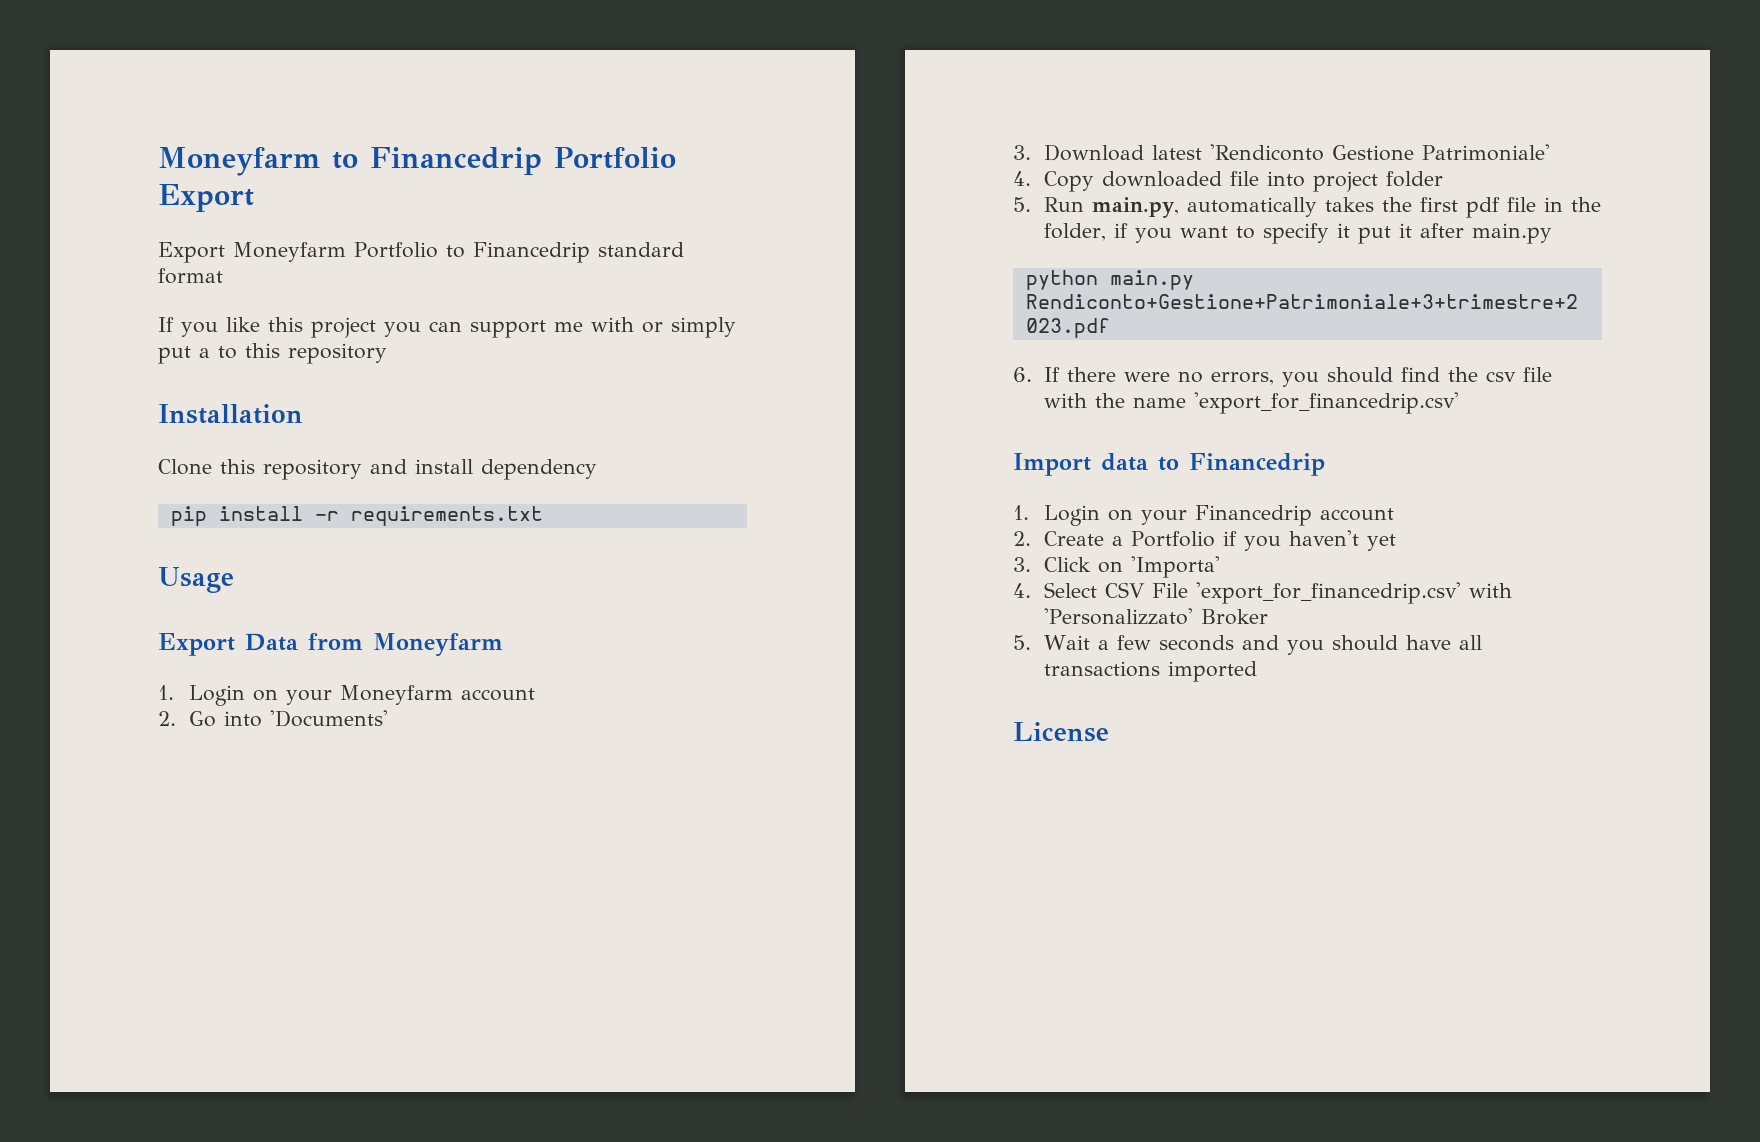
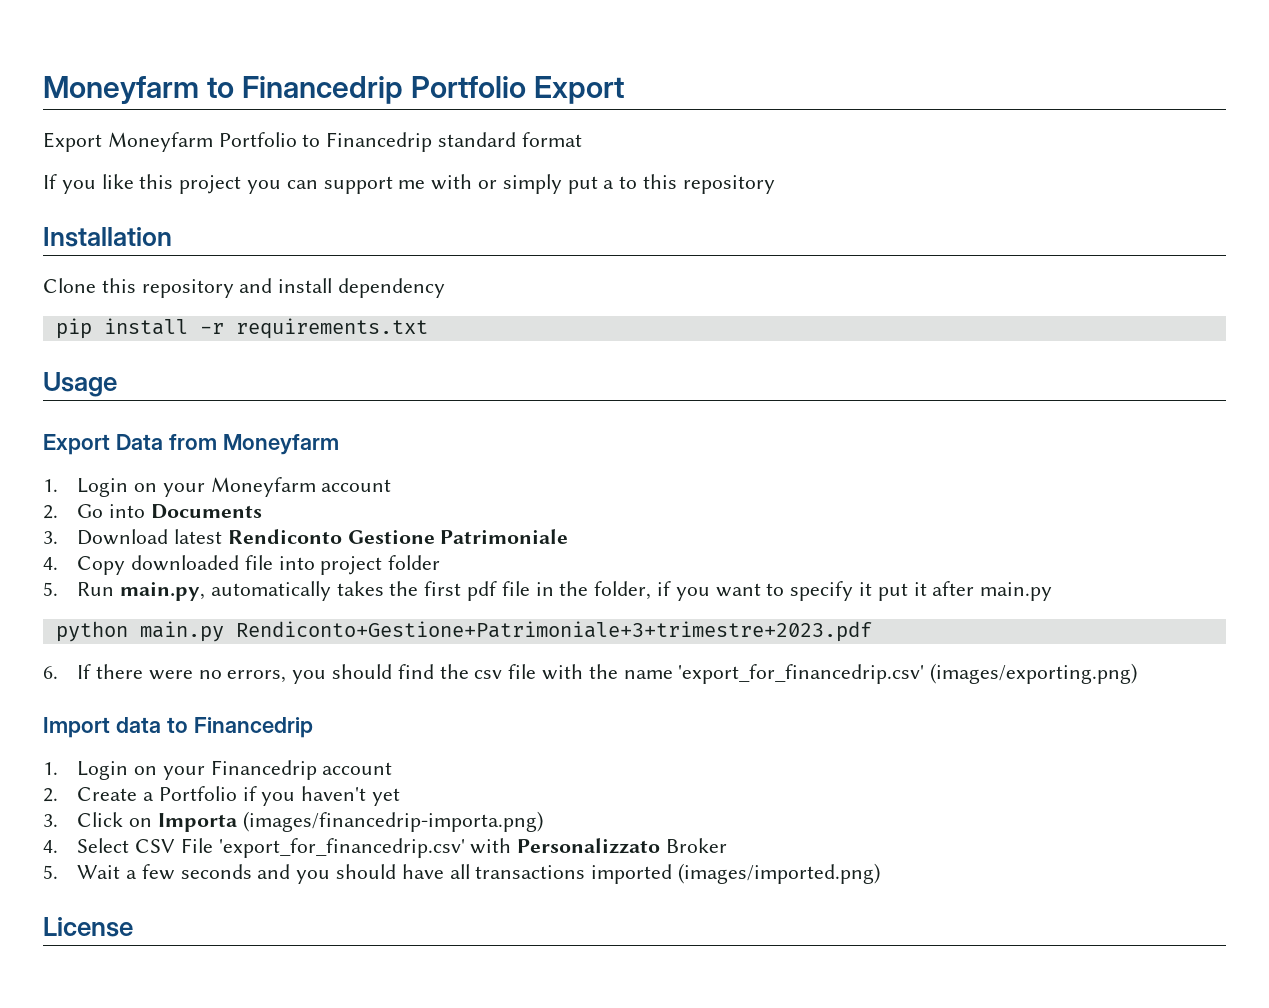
[269,710,388,727] 'Documents' -> [150,504,262,519] Documents
[1209,144,1550,161] 'Rendiconto Gestione Patrimoniale' -> [227,529,569,544] Rendiconto Gestione Patrimoniale
(1459, 403) none -> [930,663,1138,684] (images/exporting.png)
[1130,556,1220,578] 'Importa' -> [157,811,543,832] Importa (images/financedrip-importa.png)
[1043,608,1193,625] 'Personalizzato' -> [517,838,661,854] Personalizzato
(1257, 671) none -> [678,863,881,884] (images/imported.png)

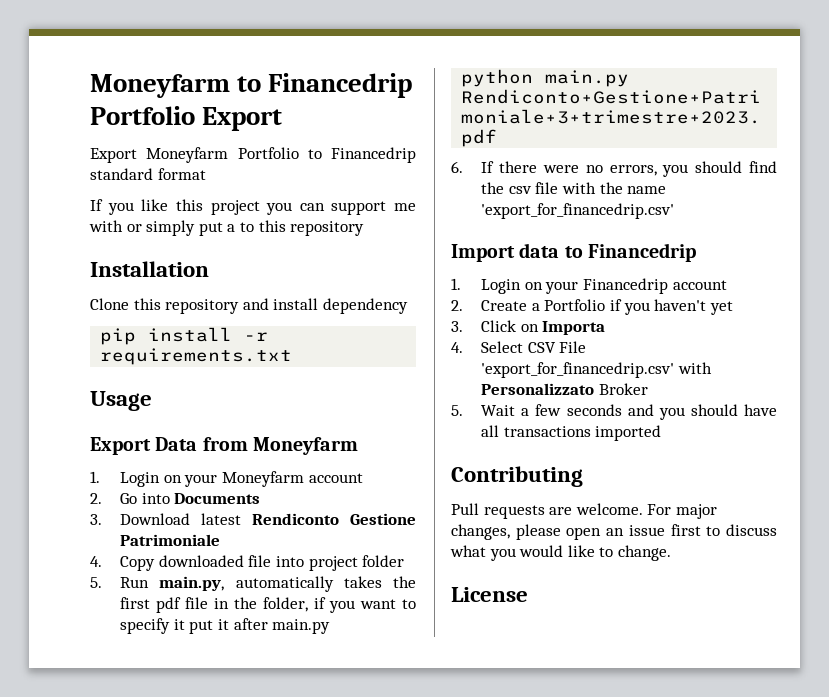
[930,663,1138,684] (images/exporting.png) -> (675, 211) none
[242,811,543,832] (images/financedrip-importa.png) -> (606, 328) none
[678,863,881,884] (images/imported.png) -> [451,466,583,487] [451,503,717,519] [451,524,777,540] [450,545,671,561] // Contributing // Pull requests are welcome. For major changes, please open an issue first to discuss what you would like to change.

